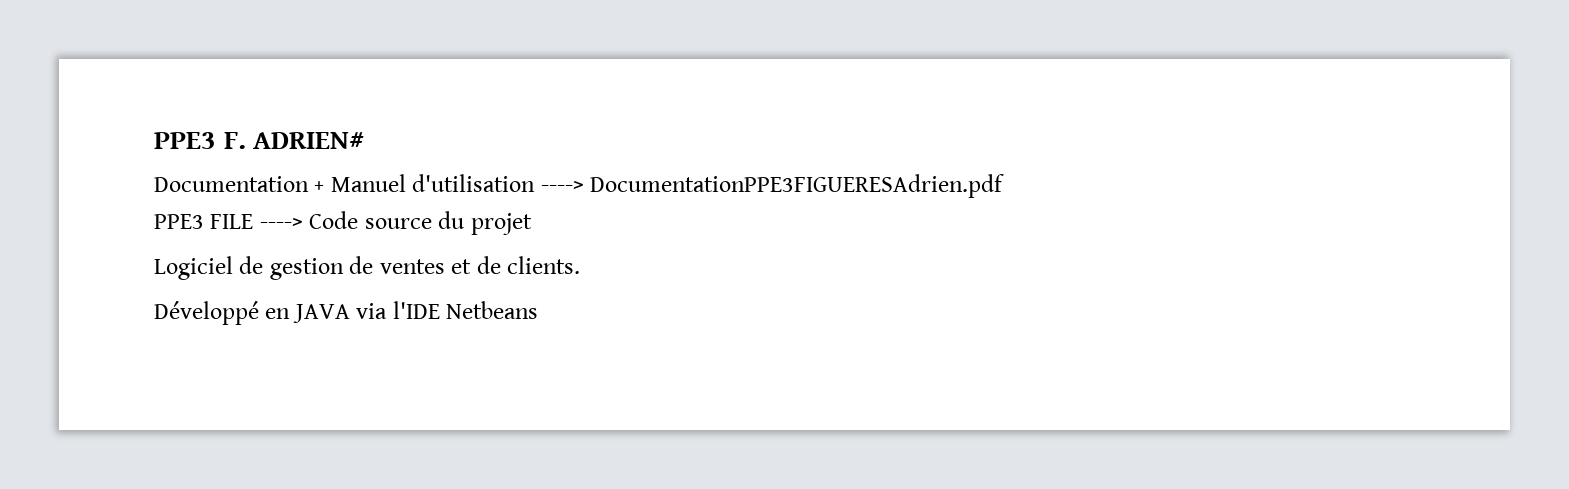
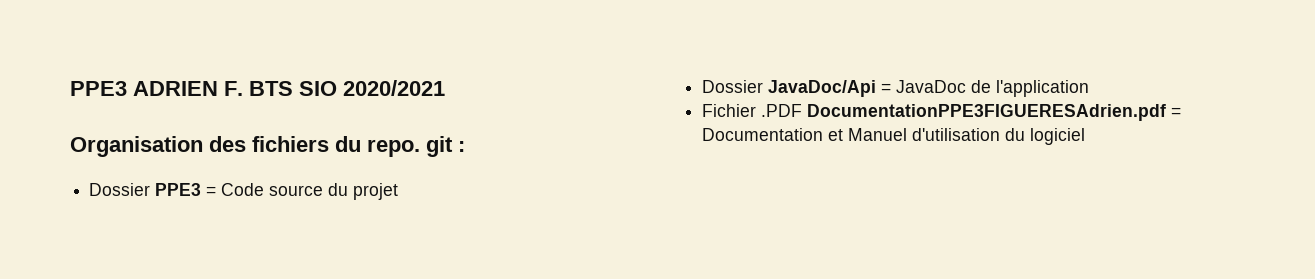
[154,132,365,149] [154,174,1005,198] [154,211,532,235] [154,256,581,280] [154,301,539,325] PPE3 F. ADRIEN# // Documentation + Manuel d'utilisation ----> DocumentationPPE3FIGUERESAdrien.pdf // PPE3 FILE ----> Code source du projet // Logiciel de gestion de ventes et de clients. // Développé en JAVA via l'IDE Netbeans -> [70,80,445,96] [70,136,465,157] [89,183,399,200] [702,80,1090,97] [702,104,1182,121] [702,128,1086,145] PPE3 ADRIEN F. BTS SIO 2020/2021 // Organisation des fichiers du repo. git : // Dossier PPE3 = Code source du projet // Dossier JavaDoc/Api = JavaDoc de l'application // Fichier .PDF DocumentationPPE3FIGUERESAdrien.pdf = Documentation et Manuel d'utilisation du logiciel

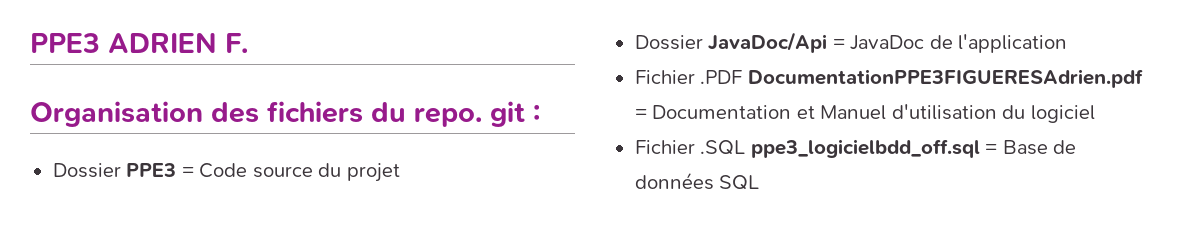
[249,80,445,96] BTS SIO 2020/2021 -> (248, 43) none
(1086, 136) none -> [634,139,1077,158] [634,172,760,190] // Fichier .SQL ppe3_logicielbdd_off.sql = Base de données SQL

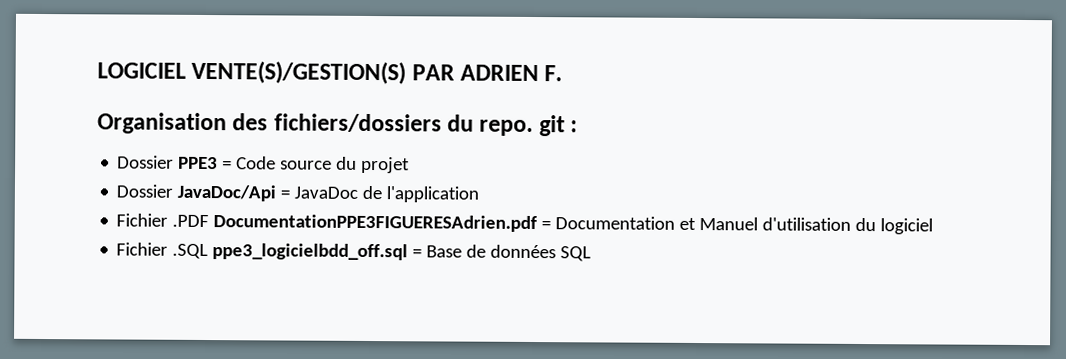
[30,33,100,53] PPE3 -> [97,60,455,85] LOGICIEL VENTE(S)/GESTION(S) PAR
[267,101,363,123] fichiers -> [273,113,442,133] fichiers/dossiers

